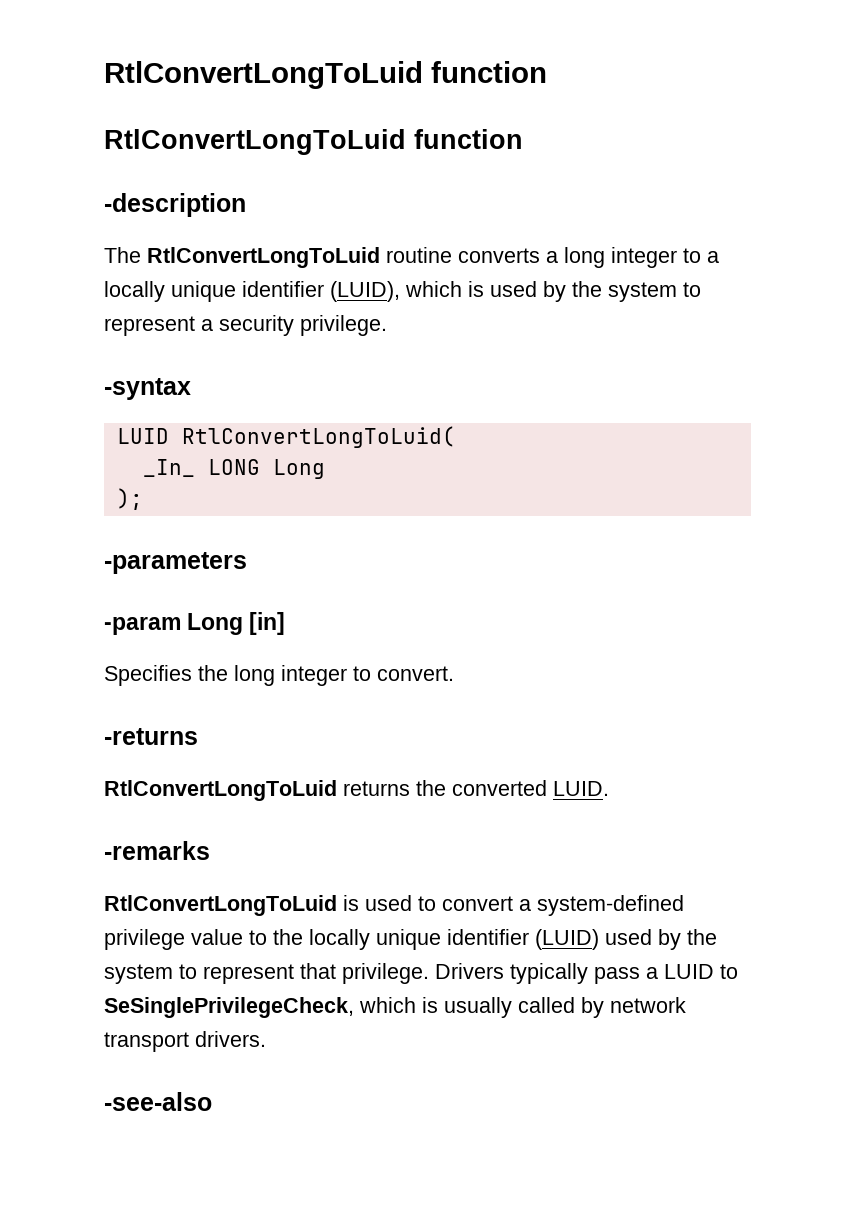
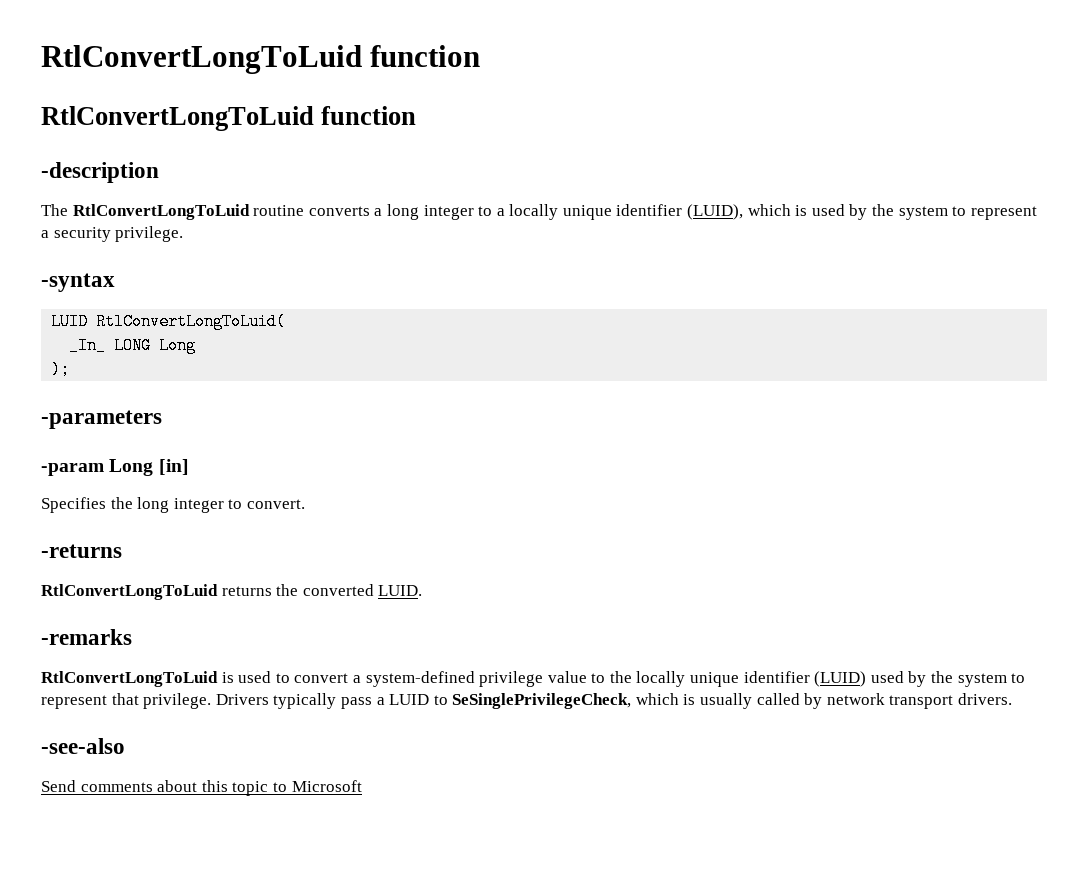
(212, 1101) none -> [41,780,362,796] // Send comments about this topic to Microsoft

